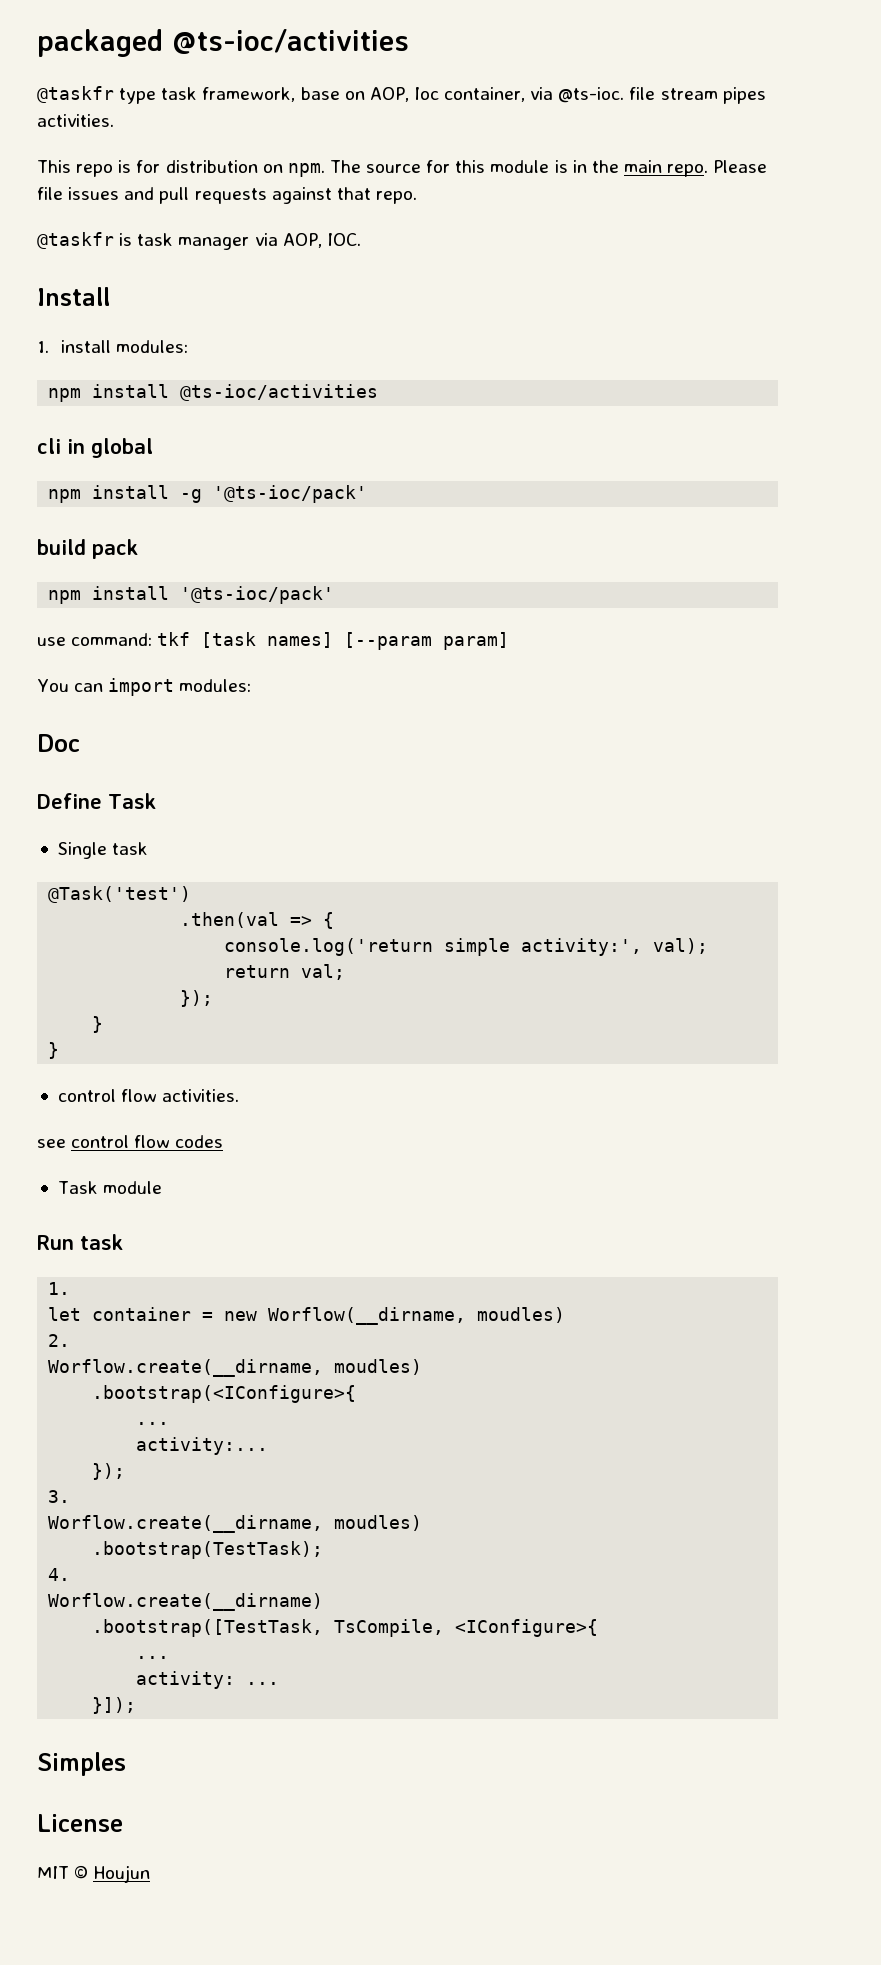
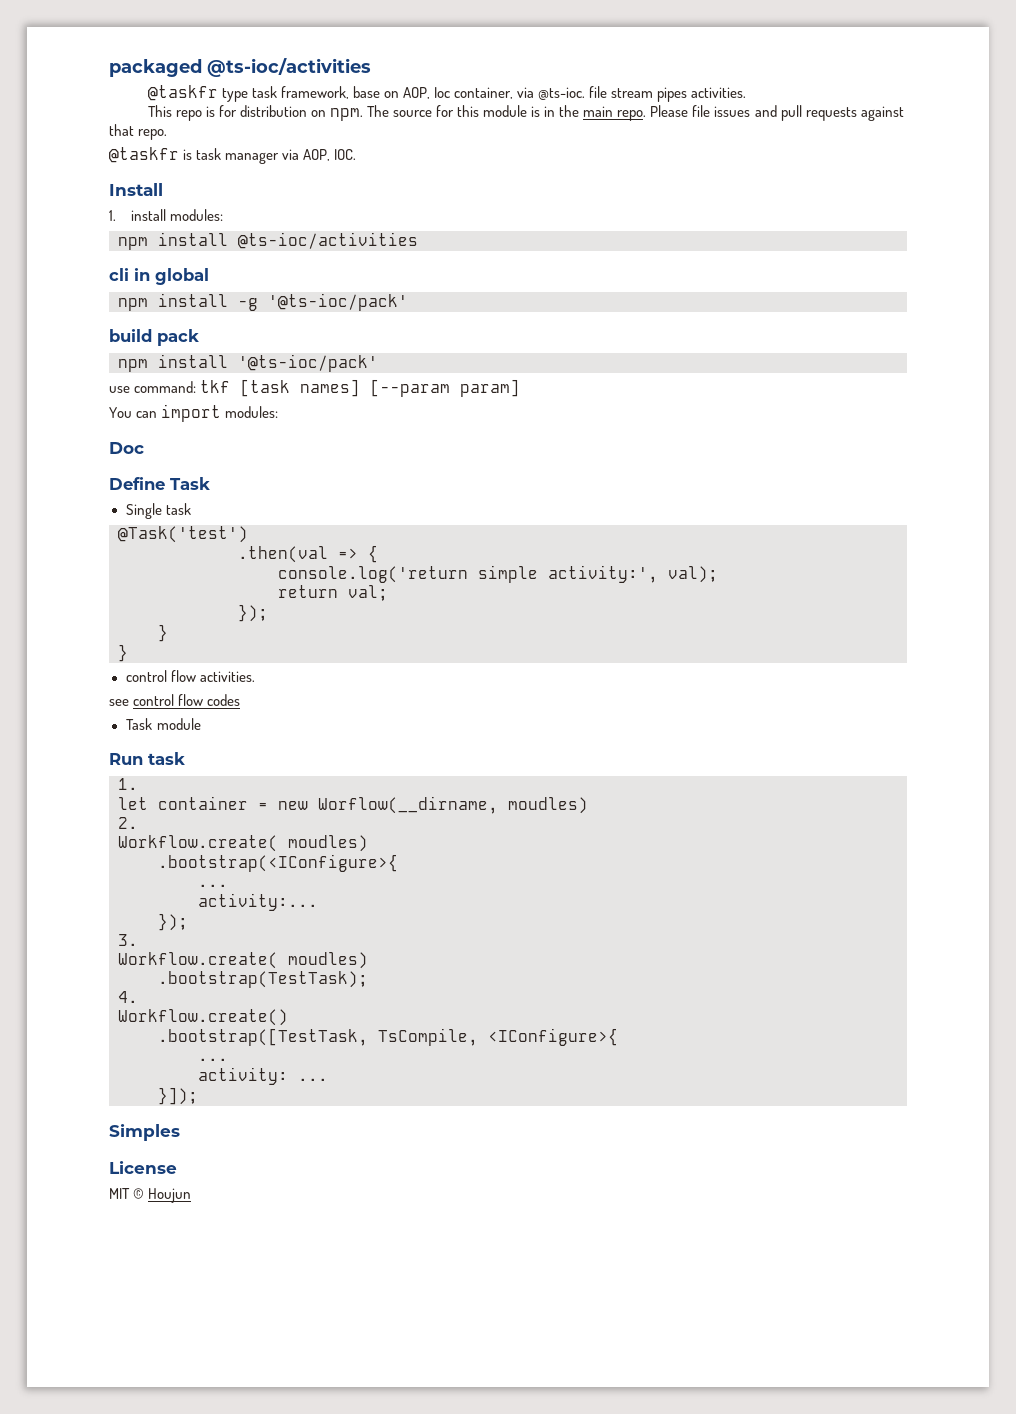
[48,1359,324,1377] Worflow.create(__dirname, -> [118,835,278,852] Workflow.create(
[48,1515,324,1533] Worflow.create(__dirname, -> [118,952,278,969] Workflow.create(
[48,1593,324,1611] Worflow.create(__dirname) -> [118,1009,288,1026] Workflow.create()

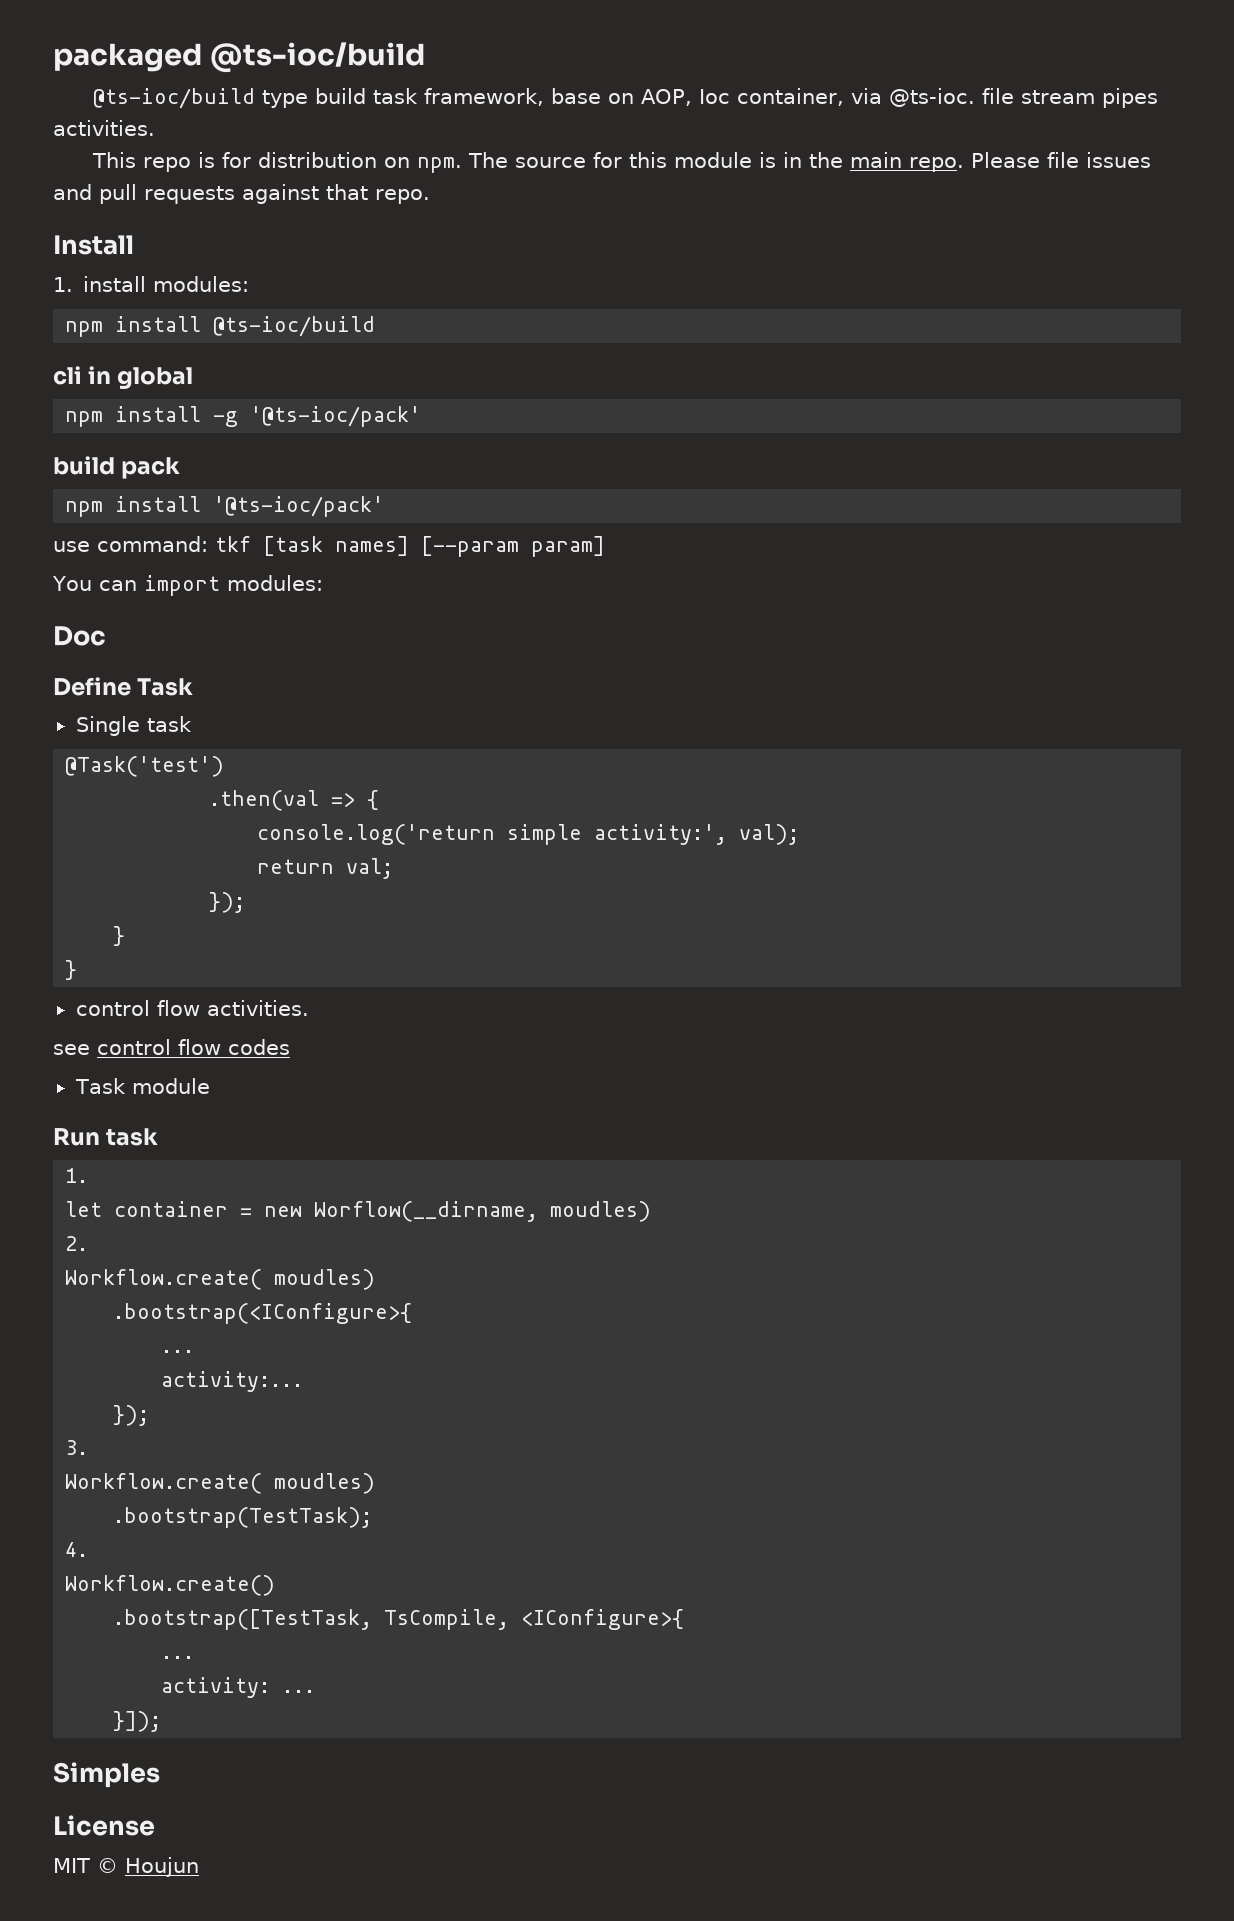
[207,58,371,77] [147,85,248,102] @ts-ioc/activities // @taskfr type -> [209,42,425,73] [92,88,366,109] @ts-ioc/build // @ts-ioc/build type build
[109,147,357,164] // @taskfr is task manager via AOP, IOC. -> (430, 196) none
[238,232,418,249] @ts-ioc/activities -> [213,316,376,337] @ts-ioc/build

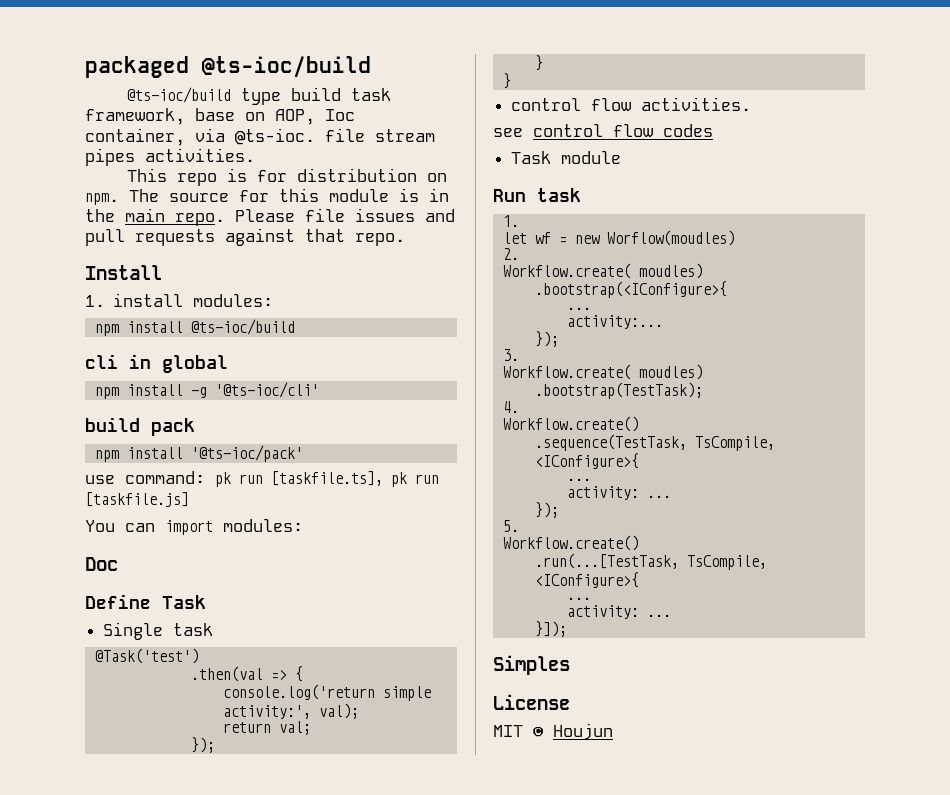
[250,406,422,427] '@ts-ioc/pack' -> [214,382,319,398] '@ts-ioc/cli'
[215,536,605,557] tkf [task names] [--param param] -> [215,471,439,487] [85,492,189,507] pk run [taskfile.ts], pk run [taskfile.js]
[114,1201,229,1217] container -> [534,232,551,244] wf
[314,1201,652,1222] Worflow(__dirname, moudles) -> [606,230,735,246] Worflow(moudles)
[113,1609,373,1630] .bootstrap([TestTask, -> [534,434,775,451] [534,453,639,469] [566,478,591,481] [566,486,671,500] [534,502,559,518] [502,520,519,532] [502,535,639,551] [534,553,679,569] .sequence(TestTask, TsCompile, <IConfigure>{ // ... // activity: ... // }); // 5. // Workflow.create() // .run(...[TestTask,

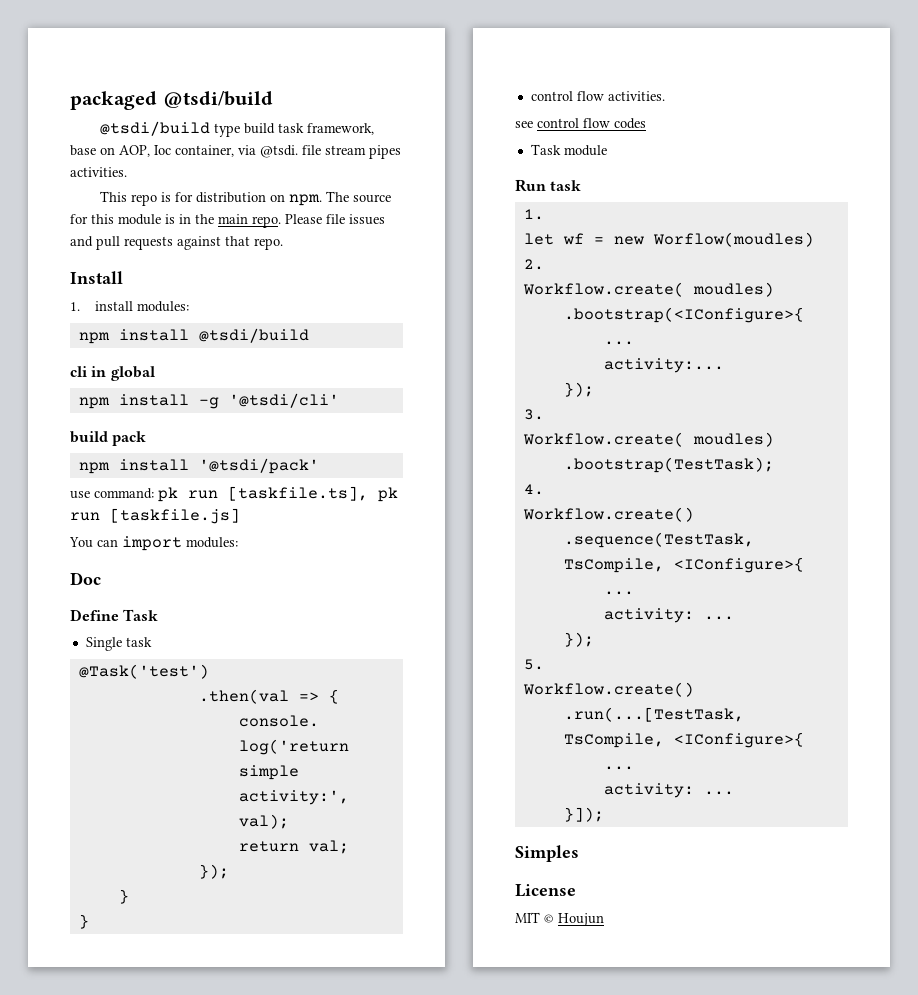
[202,56,371,78] [126,87,231,103] @ts-ioc/build // @ts-ioc/build -> [162,91,273,108] [99,121,210,136] @tsdi/build // @tsdi/build
[235,128,315,145] @ts-ioc. -> [260,145,298,158] @tsdi.
[190,319,295,335] @ts-ioc/build -> [198,328,309,343] @tsdi/build
[214,382,319,398] '@ts-ioc/cli' -> [228,393,339,408] '@tsdi/cli'
[190,445,303,462] '@ts-ioc/pack' -> [198,458,319,474] '@tsdi/pack'

